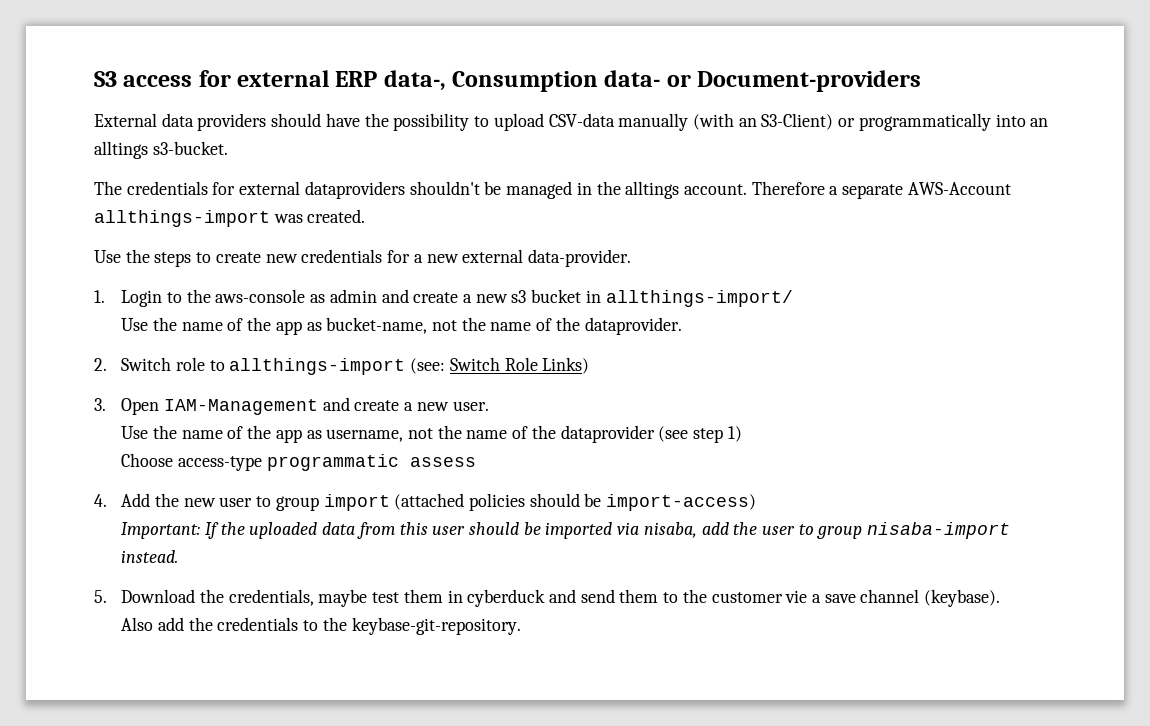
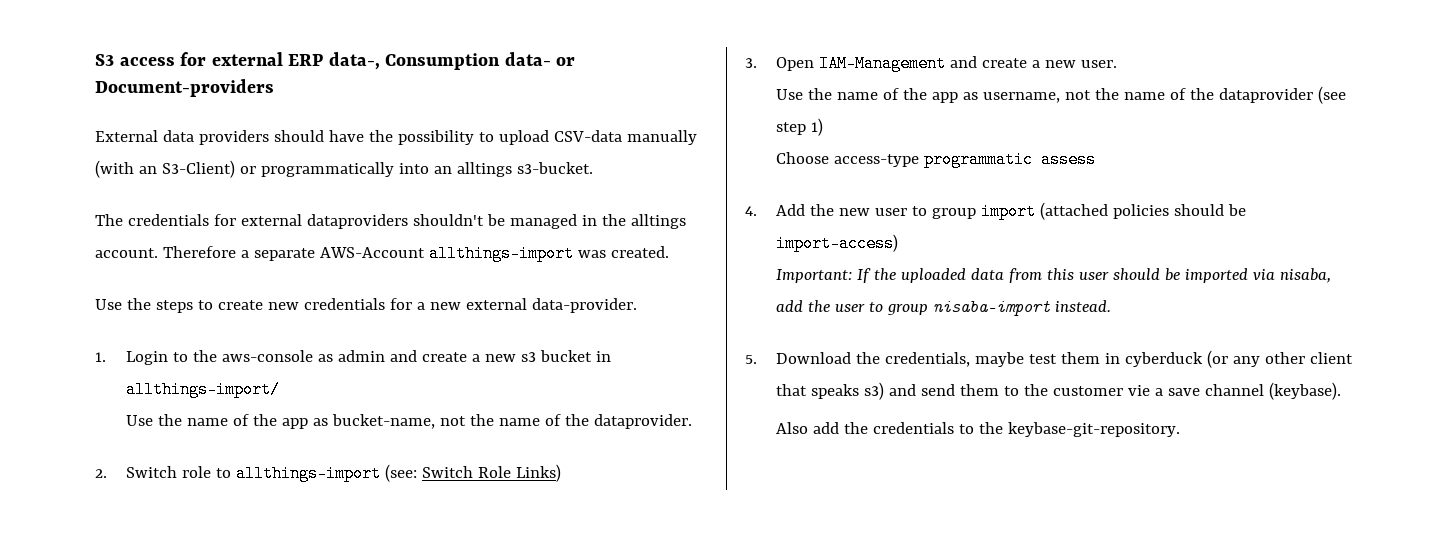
(546, 598) none -> [1206,350,1353,368] [775,382,884,400] (or any other client that speaks s3)

